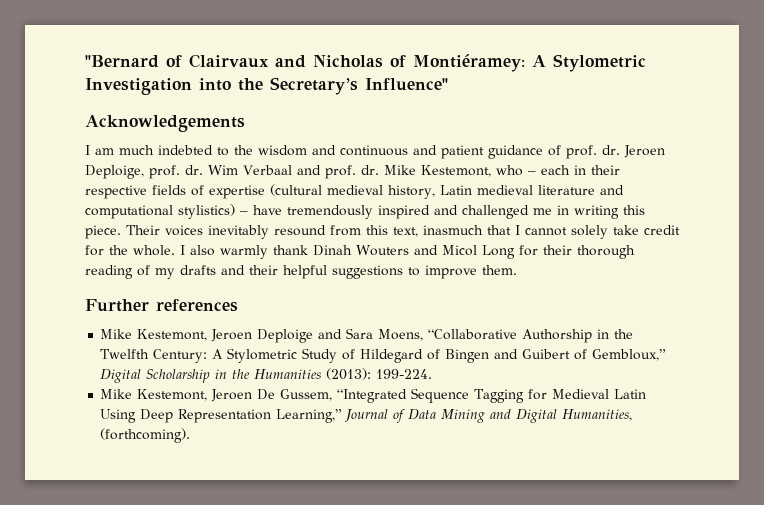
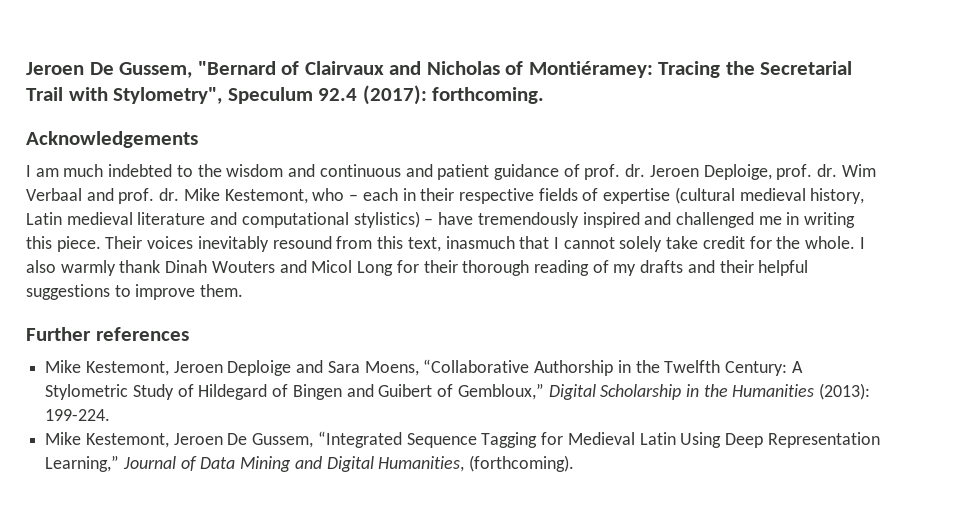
(85, 61) none -> [26,62,193,78] Jeroen De Gussem,
[532,54,646,72] [85,77,448,95] A Stylometric Investigation into the Secretary’s Influence" -> [658,61,853,78] [26,85,545,105] Tracing the Secretarial Trail with Stylometry", Speculum 92.4 (2017): forthcoming.

